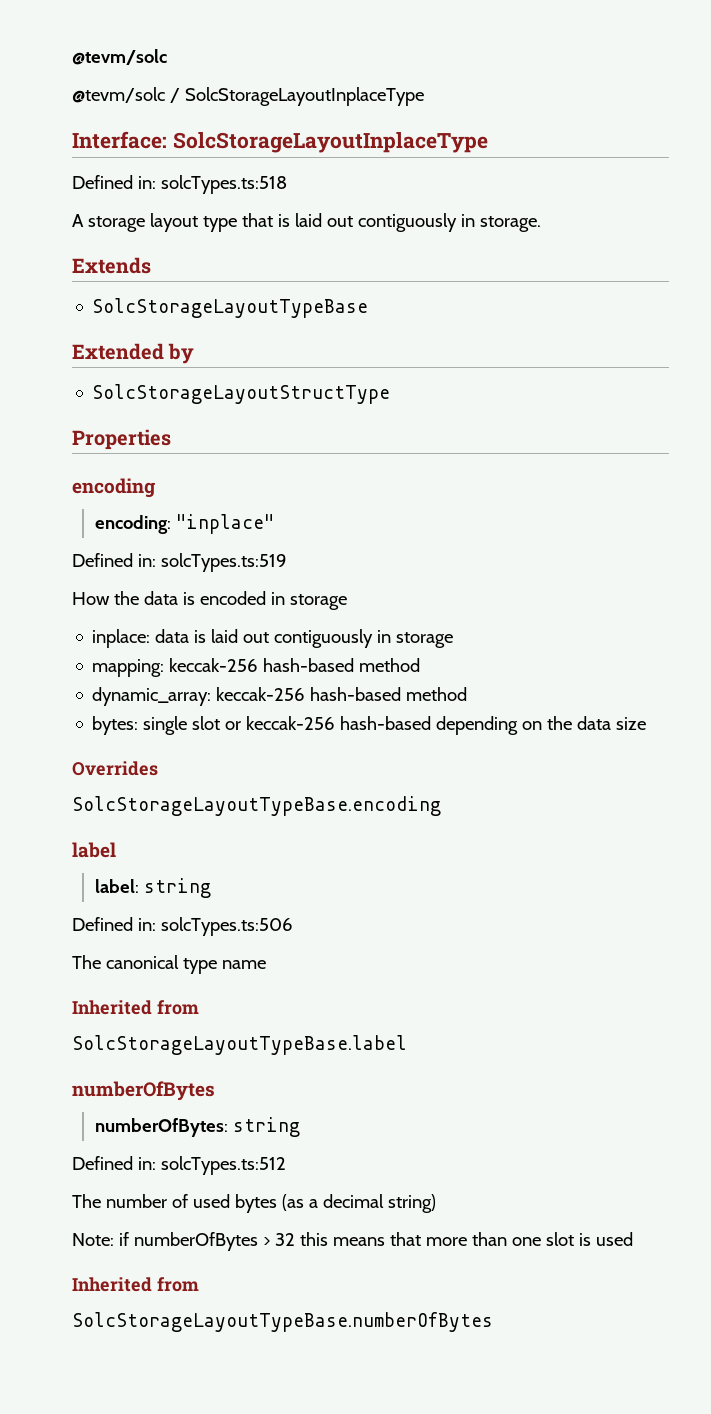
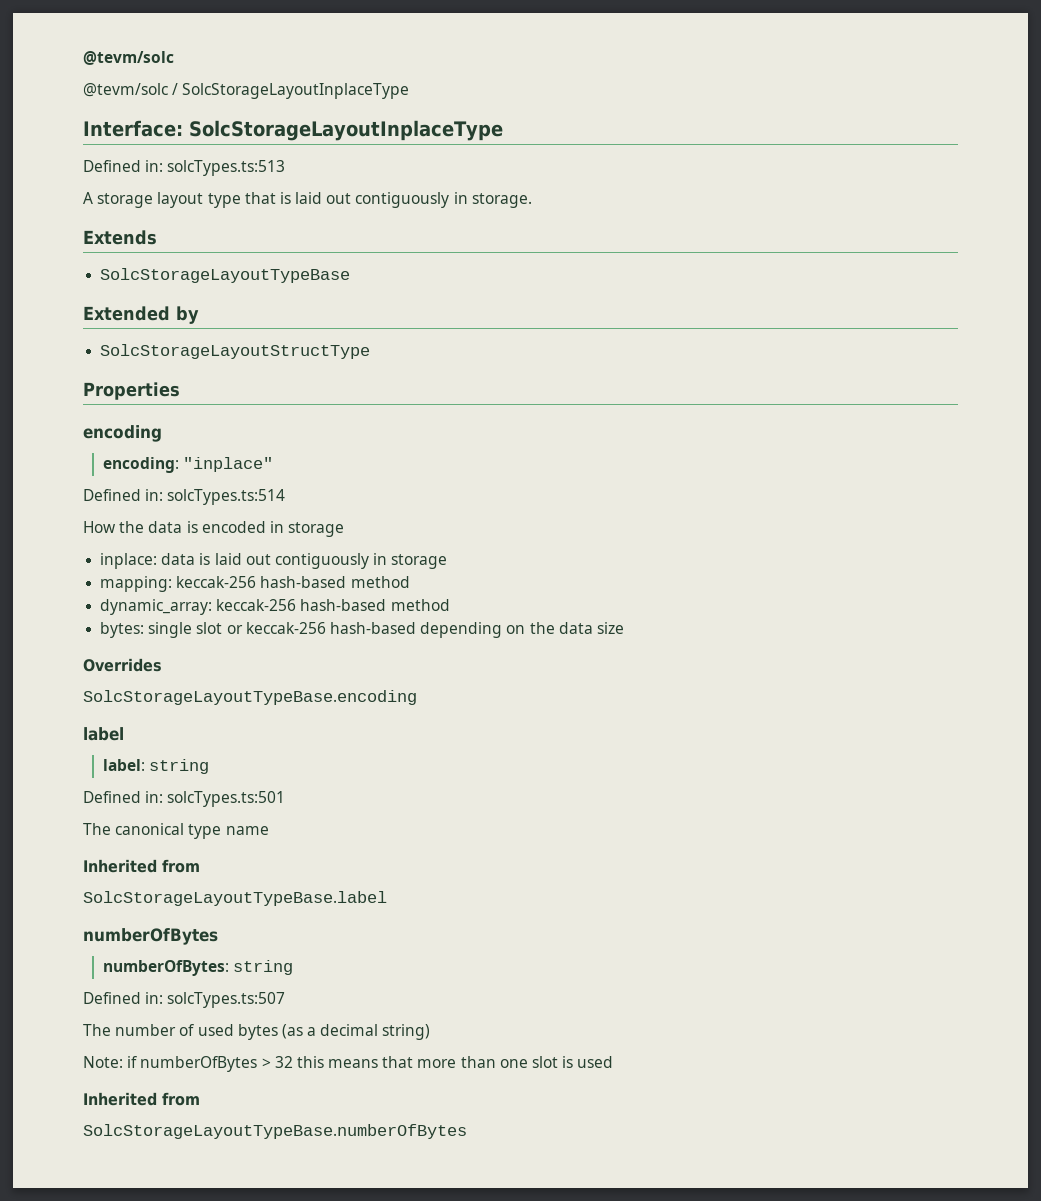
[160,175,287,194] solcTypes.ts:518 -> [167,160,286,176] solcTypes.ts:513
[160,553,287,572] solcTypes.ts:519 -> [167,489,286,505] solcTypes.ts:514
[160,917,293,936] solcTypes.ts:506 -> [167,791,286,807] solcTypes.ts:501
[160,1156,286,1175] solcTypes.ts:512 -> [167,992,286,1008] solcTypes.ts:507

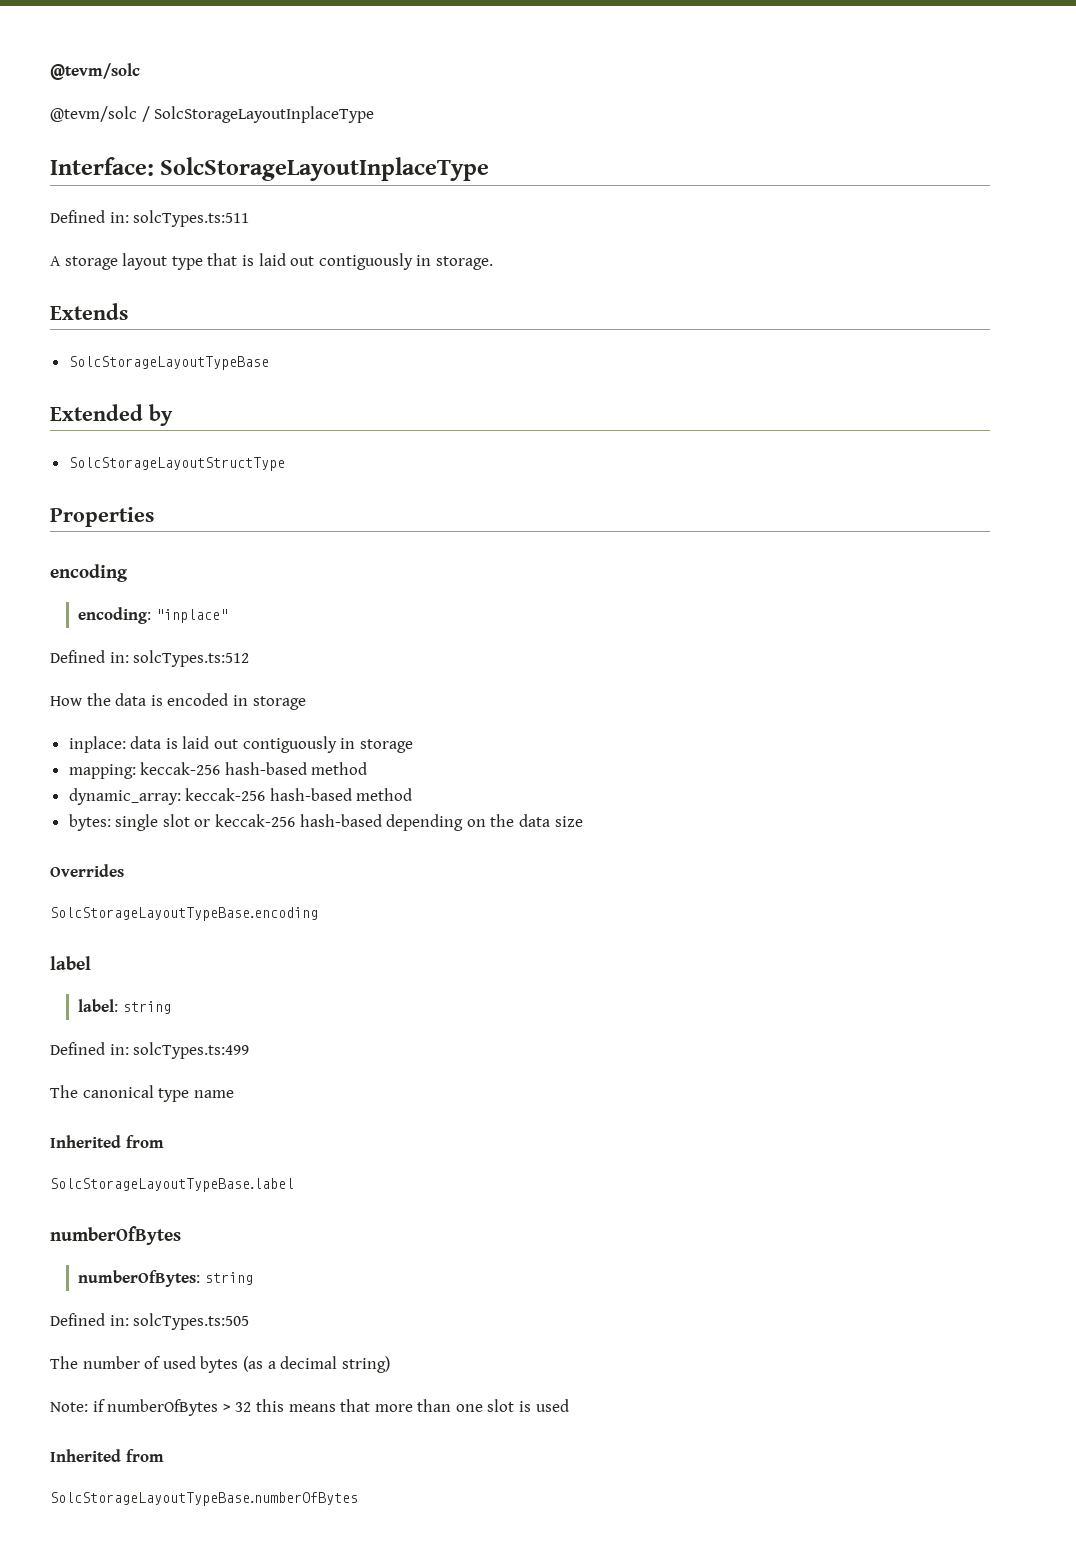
[167,160,286,176] solcTypes.ts:513 -> [133,210,250,227] solcTypes.ts:511
[167,489,286,505] solcTypes.ts:514 -> [133,650,250,667] solcTypes.ts:512
[167,791,286,807] solcTypes.ts:501 -> [133,1042,250,1059] solcTypes.ts:499
[167,992,286,1008] solcTypes.ts:507 -> [133,1313,250,1330] solcTypes.ts:505

